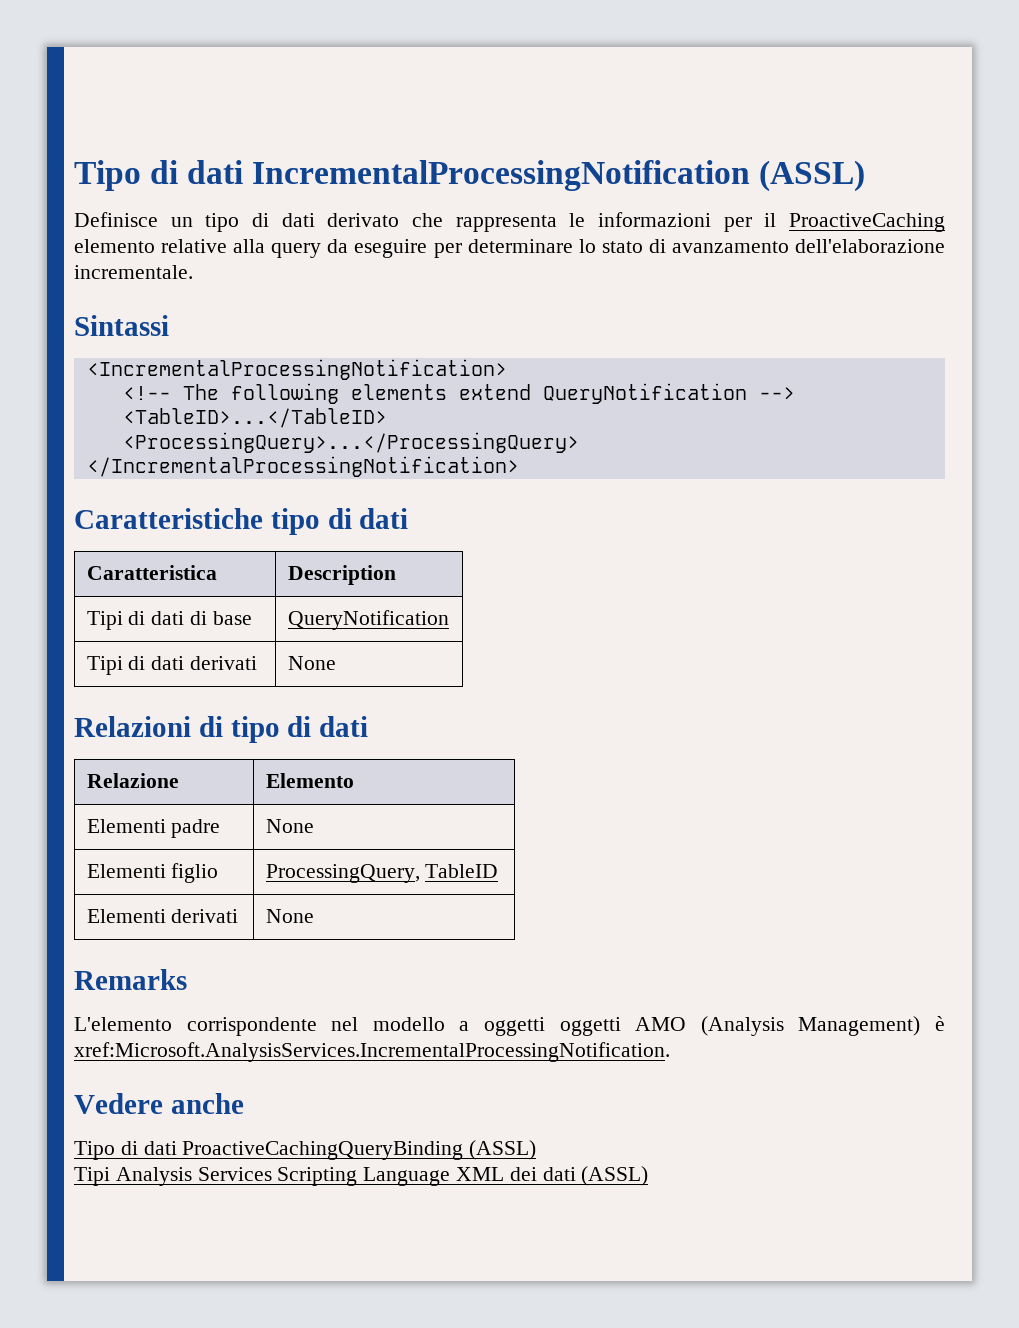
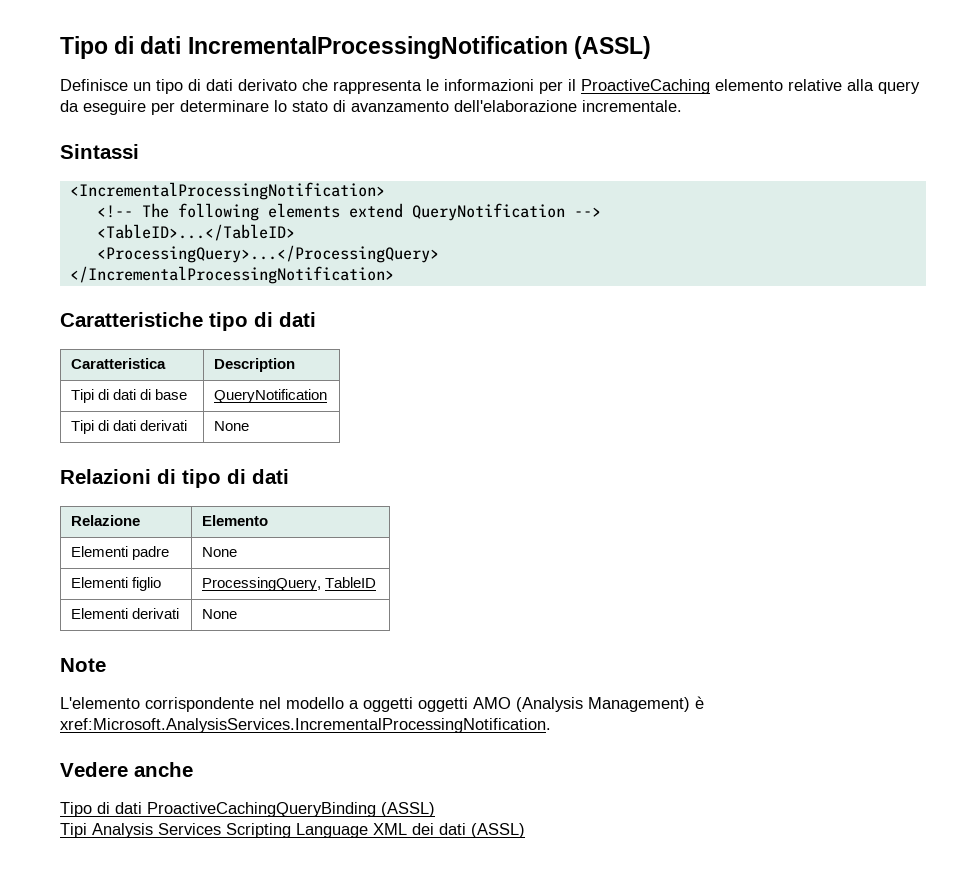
[74,969,187,990] Remarks -> [60,658,106,672] Note

